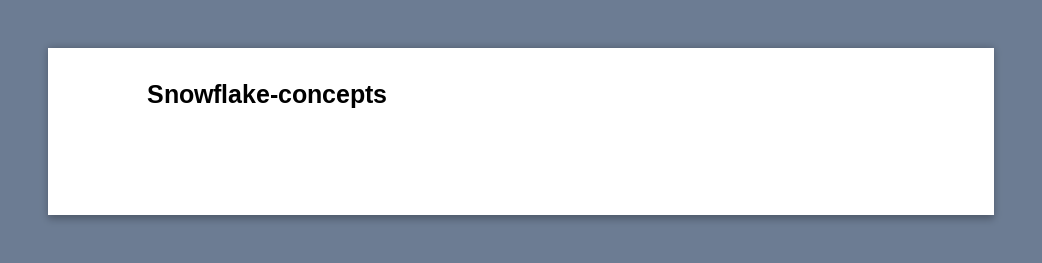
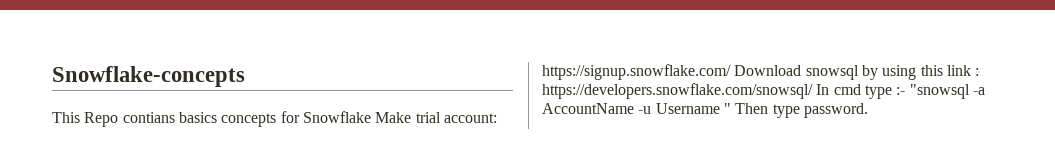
(387, 96) none -> [52,111,497,127] [542,64,980,80] [542,83,985,99] [542,103,868,118] // This Repo contians basics concepts for Snowflake Make trial account: https://signup.snowflake.com/ Download snowsql by using this link : https://developers.snowflake.com/snowsql/ In cmd type :- "snowsql -a AccountName -u Username " Then type password.

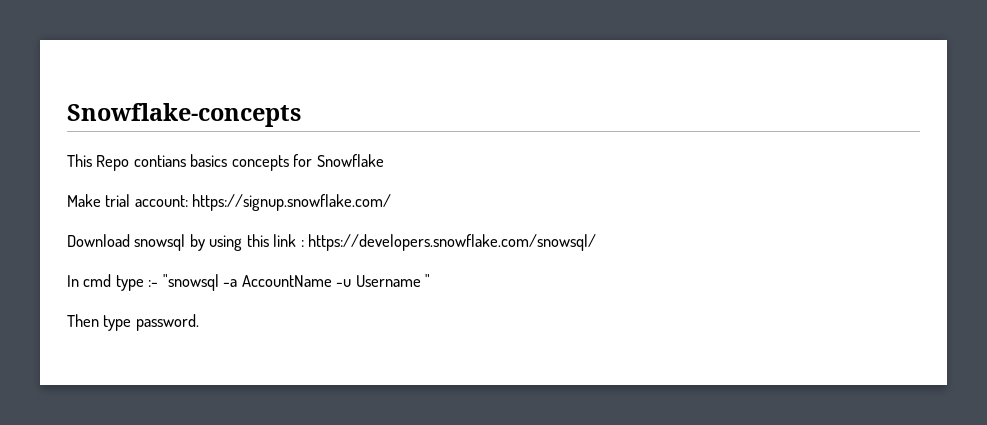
(371, 117) none -> (384, 160) //
(731, 72) none -> (392, 202) //
(813, 91) none -> (597, 242) //
(731, 108) none -> (431, 280) //

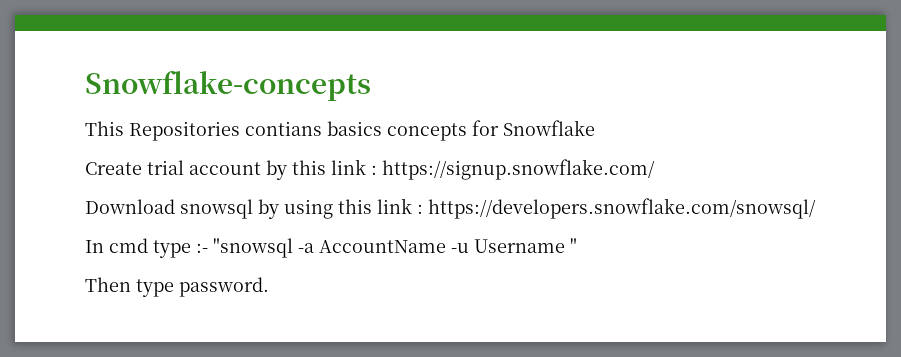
[96,155,130,171] Repo -> [129,121,240,141] Repositories
[67,194,188,207] Make trial account: -> [85,159,377,180] Create trial account by this link :

